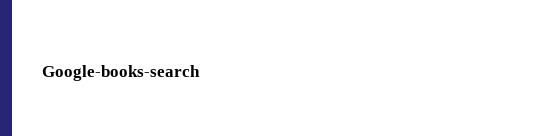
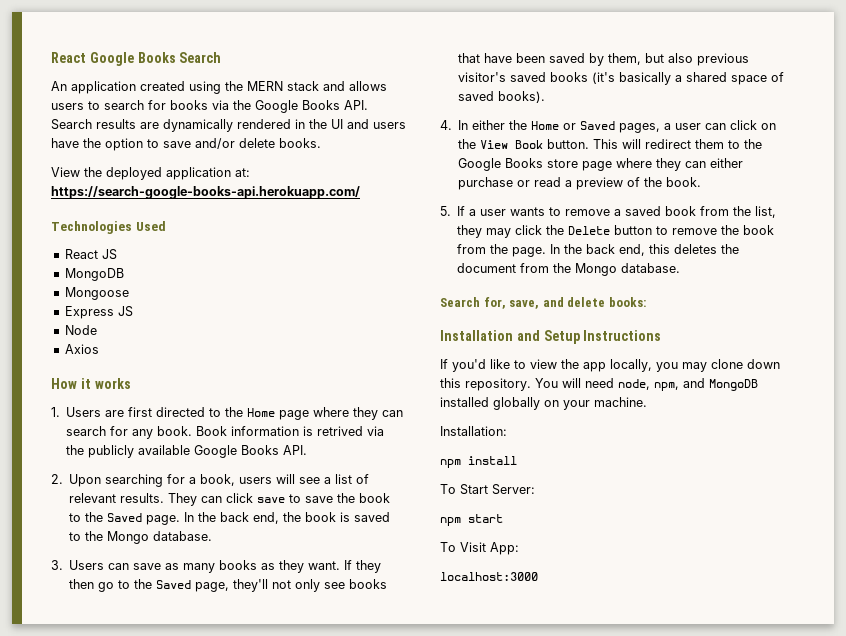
[42,65,200,81] Google-books-search -> [51,52,222,66] [51,81,387,94] [51,100,368,113] [51,119,406,132] [51,138,321,151] [51,167,250,180] [51,186,360,199] [51,221,166,234] [64,249,117,260] [64,268,124,281] [64,287,129,300] [64,306,133,319] [64,325,97,335] [64,344,99,354] [51,378,131,389] [51,407,404,420] [66,426,385,439] [66,445,308,458] [51,474,370,487] [69,493,391,506] [69,512,391,525] [69,531,213,544] [51,560,382,573] [69,579,388,592] [458,53,750,66] [458,72,785,85] [458,91,546,103] [440,120,777,133] [458,139,763,149] [458,158,744,171] [458,177,702,190] [440,206,777,218] [457,225,775,238] [457,244,740,257] [457,263,681,276] [440,297,646,309] [440,330,662,344] [440,359,780,372] [440,378,758,391] [440,397,647,410] [440,426,507,436] [440,456,517,468] [440,484,535,495] [440,514,503,526] [440,542,519,555] [440,572,538,581] React Google Books Search // An application created using the MERN stack and allows users to search for books via the Google Books API. Search results are dynamically rendered in the UI and users have the option to save and/or delete books. // View the deployed application at: https://search-google-books-api.herokuapp.com/ // Technologies Used // React JS // MongoDB // Mongoose // Express JS // Node // Axios // How it works // 1. Users are first directed to the Home page where they can search for any book. Book information is retrived via the publicly available Google Books API. // 2. Upon searching for a book, users will see a list of relevant results. They can click save to save the book to the Saved page. In the back end, the book is saved to the Mongo database. // 3. Users can save as many books as they want. If they then go to the Saved page, they'll not only see books that have been saved by them, but also previous visitor's saved books (it's basically a shared space of saved books). // 4. In either the Home or Saved pages, a user can click on the View Book button. This will redirect them to the Google Books store page where they can either purchase or read a preview of the book. // 5. If a user wants to remove a saved book from the list, they may click the Delete button to remove the book from the page. In the back end, this deletes the document from the Mongo database. // Search for, save, and delete books: // Installation and Setup Instructions // If you'd like to view the app locally, you may clone down this repository. You will need node, npm, and MongoDB installed globally on your machine. // Installation: // npm install // To Start Server: // npm start // To Visit App: // localhost:3000

